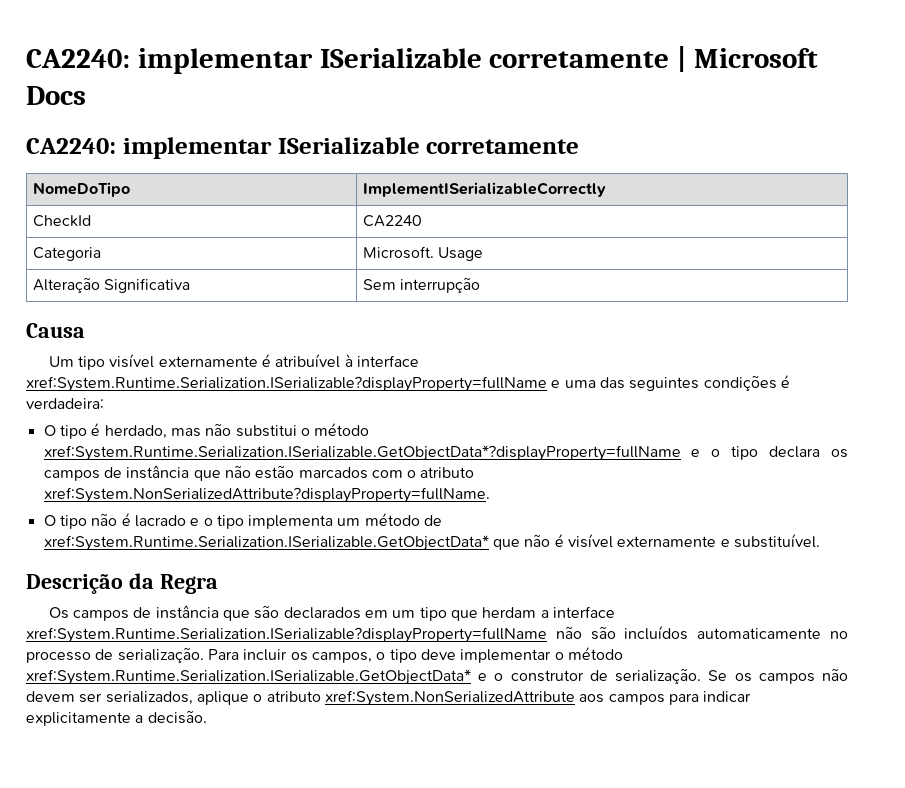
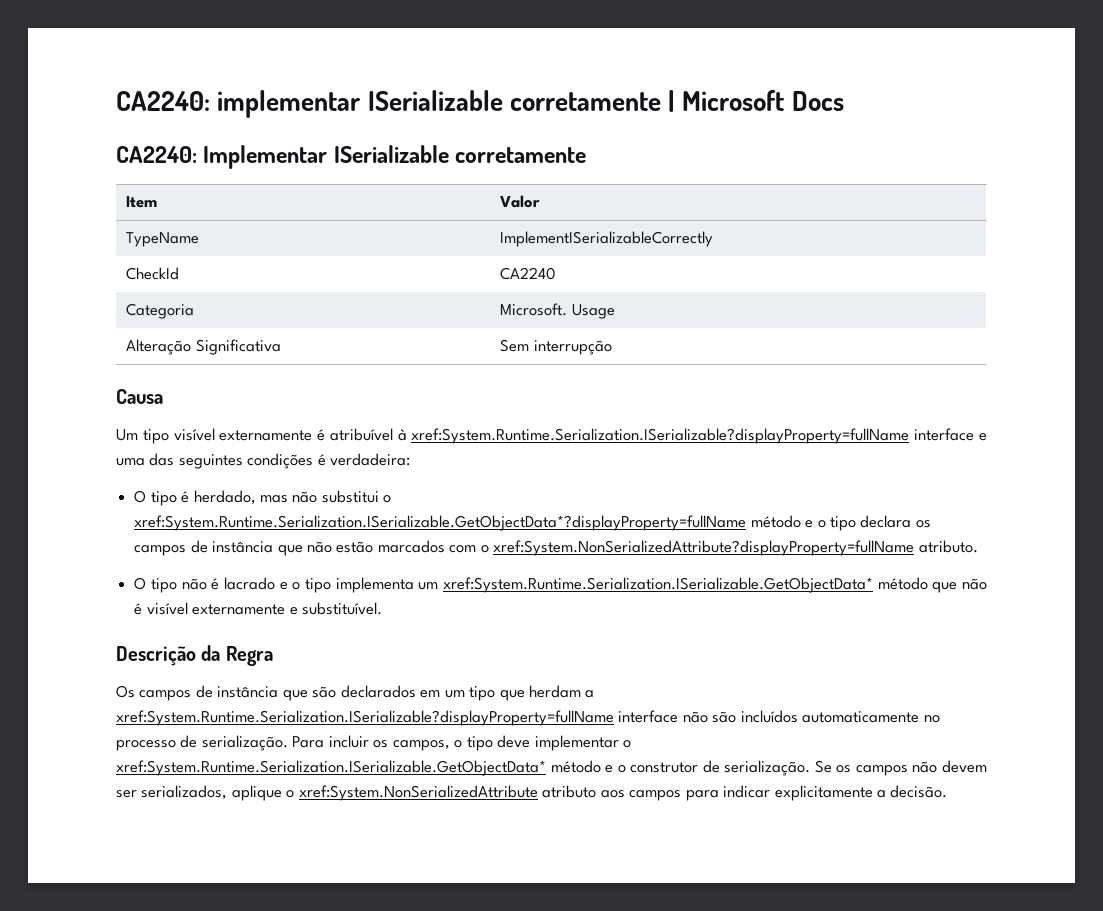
[122,137,272,159] implementar -> [203,145,328,169] Implementar
[33,182,131,197] NomeDoTipo -> [126,196,158,208] [500,195,541,208] [126,232,200,247] Item | Valor // TypeName
[356,355,419,367] [26,376,547,392] interface xref:System.Runtime.Serialization.ISerializable?displayProperty=fullName -> [411,428,975,444] xref:System.Runtime.Serialization.ISerializable?displayProperty=fullName interface
[314,423,370,436] [43,445,681,461] método xref:System.Runtime.Serialization.ISerializable.GetObjectData*?displayProperty=fullName -> [134,515,801,531] xref:System.Runtime.Serialization.ISerializable.GetObjectData*?displayProperty=fullName método
[420,467,475,478] [43,487,490,503] atributo xref:System.NonSerializedAttribute?displayProperty=fullName. -> [493,540,978,556] xref:System.NonSerializedAttribute?displayProperty=fullName atributo.
[364,513,443,526] [43,535,489,551] método de xref:System.Runtime.Serialization.ISerializable.GetObjectData* -> [442,577,928,593] xref:System.Runtime.Serialization.ISerializable.GetObjectData* método
[552,606,615,618] [26,627,547,643] interface xref:System.Runtime.Serialization.ISerializable?displayProperty=fullName -> [116,710,679,726] xref:System.Runtime.Serialization.ISerializable?displayProperty=fullName interface
[567,647,623,660] [26,669,471,685] método xref:System.Runtime.Serialization.ISerializable.GetObjectData* -> [116,760,601,776] xref:System.Runtime.Serialization.ISerializable.GetObjectData* método
[266,690,575,706] atributo xref:System.NonSerializedAttribute -> [298,785,597,801] xref:System.NonSerializedAttribute atributo

